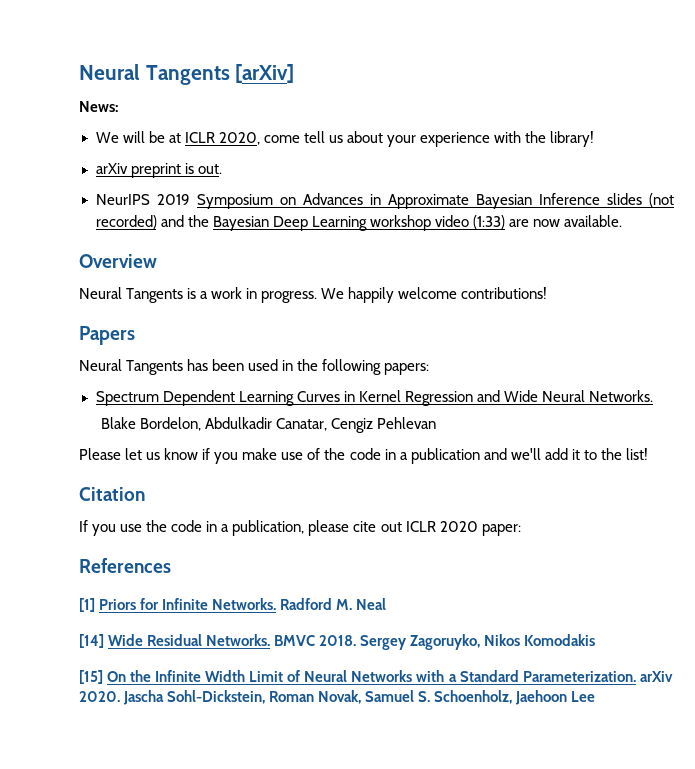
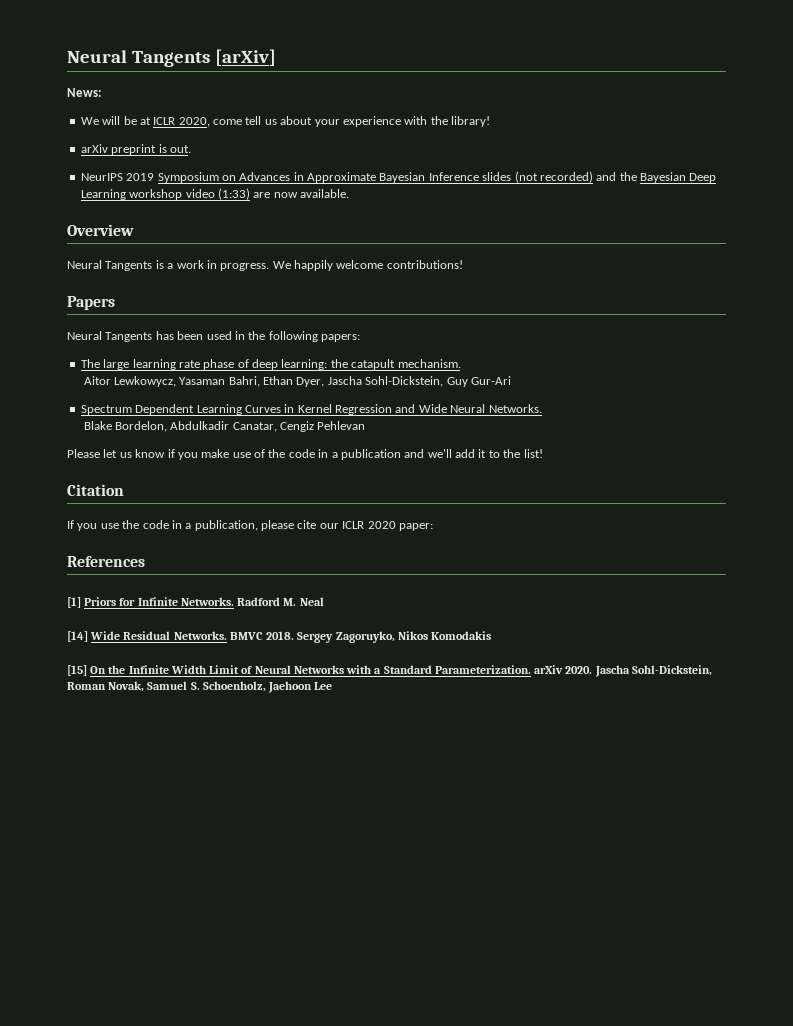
(430, 369) none -> [80,359,461,370] [83,376,511,387] // The large learning rate phase of deep learning: the catapult mechanism. // Aitor Lewkowycz, Yasaman Bahri, Ethan Dyer, Jascha Sohl-Dickstein, Guy Gur-Ari
[380,522,402,532] out -> [319,523,339,529] our

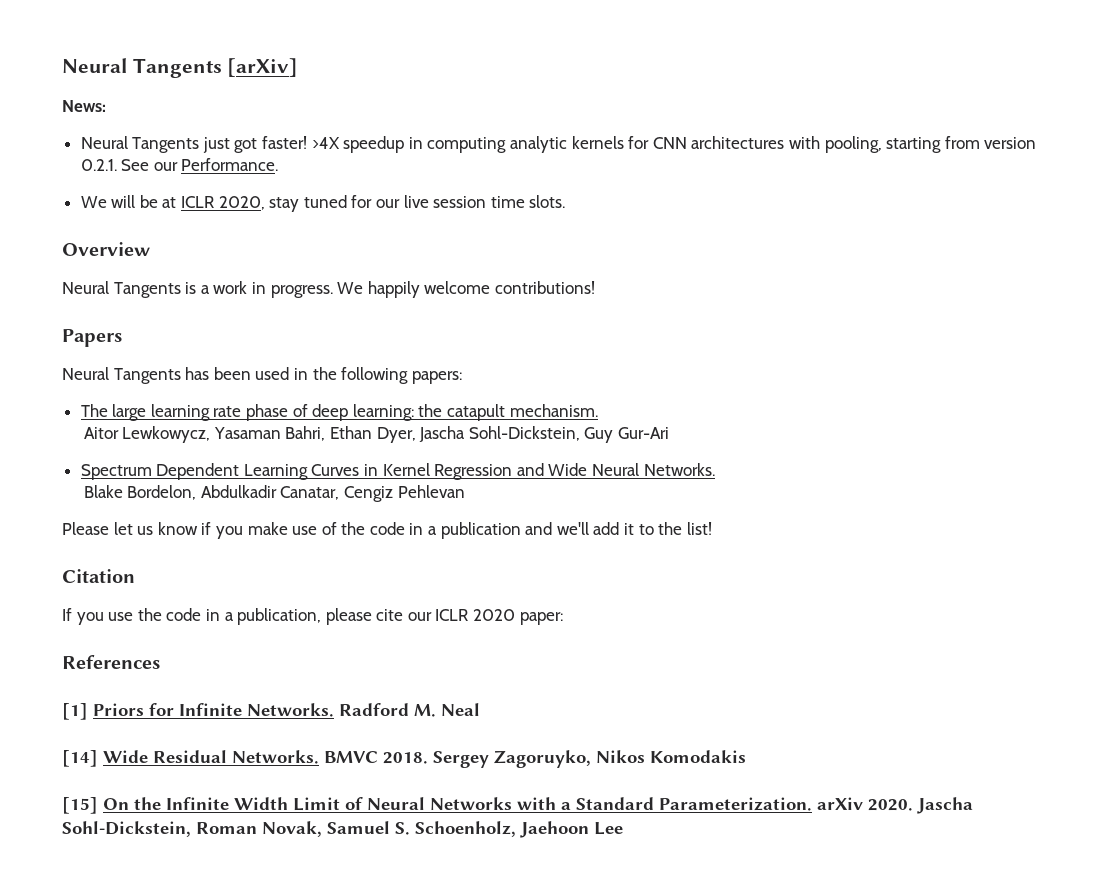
(102, 92) none -> [80,136,1037,153] [80,158,279,171] // Neural Tangents just got faster! >4X speedup in computing analytic kernels for CNN architectures with pooling, starting from version 0.2.1. See our Performance.
[213,116,490,127] [80,144,191,155] [80,171,717,183] [80,188,349,200] come tell us about your experience with the library! // arXiv preprint is out. // NeurIPS 2019 Symposium on Advances in Approximate Bayesian Inference slides (not recorded) and the Bayesian Deep Learning workshop video (1:33) are now available. -> [269,195,566,212] stay tuned for our live session time slots.

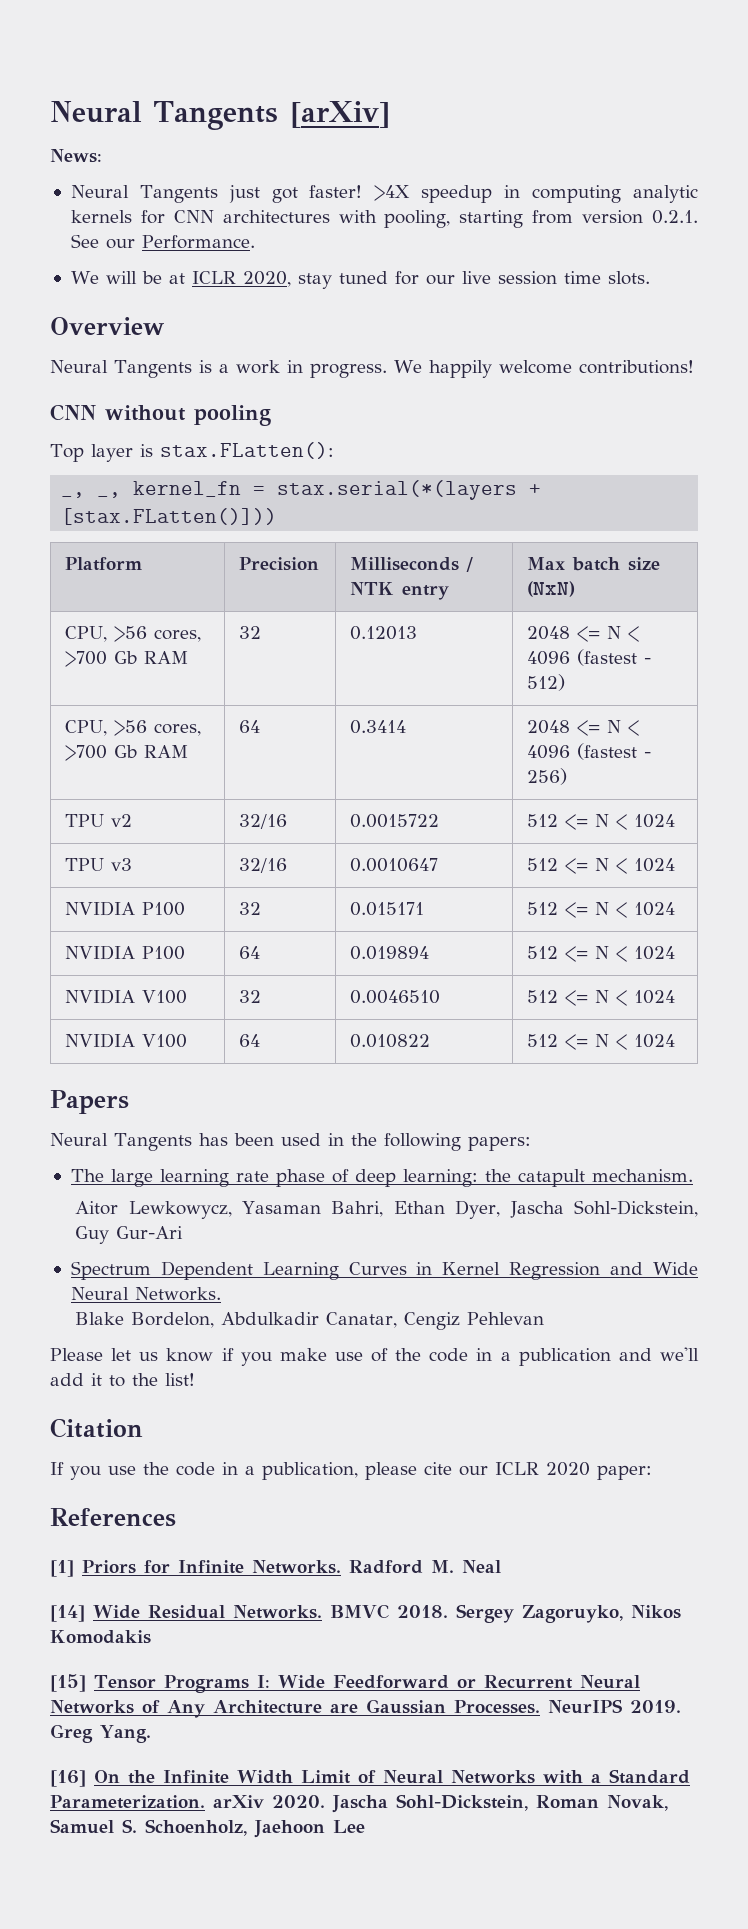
(595, 287) none -> [50,404,271,426] [50,442,334,462] [61,480,542,500] [61,508,278,525] [65,557,143,571] [239,557,320,571] [350,557,474,572] [350,582,450,600] [527,557,661,571] [527,581,576,597] [65,626,202,642] [65,651,189,667] [239,626,262,639] [350,626,418,640] [527,626,640,642] [527,649,652,666] [527,674,566,691] [65,720,202,736] [65,745,189,761] [239,720,261,733] [350,720,407,734] [527,720,640,736] [527,743,652,760] [527,768,568,785] [65,814,133,827] [239,814,288,829] [350,814,440,828] [527,814,676,830] [65,858,133,871] [239,858,288,873] [350,858,439,872] [527,858,676,874] [65,901,186,916] [239,902,262,915] [350,902,425,916] [527,902,676,918] [65,945,186,960] [239,946,261,959] [350,946,430,960] [527,946,676,962] [65,989,188,1004] [239,990,262,1003] [350,990,441,1004] [527,990,676,1006] [65,1033,188,1048] [239,1034,261,1047] [350,1034,431,1048] [527,1034,676,1050] // CNN without pooling // Top layer is stax.FLatten(): // _, _, kernel_fn = stax.serial(*(layers + [stax.FLatten()])) // Platform | Precision | Milliseconds / NTK entry | Max batch size (NxN) // CPU, >56 cores, >700 Gb RAM | 32 | 0.12013 | 2048 <= N < 4096 (fastest - 512) // CPU, >56 cores, >700 Gb RAM | 64 | 0.3414 | 2048 <= N < 4096 (fastest - 256) // TPU v2 | 32/16 | 0.0015722 | 512 <= N < 1024 // TPU v3 | 32/16 | 0.0010647 | 512 <= N < 1024 // NVIDIA P100 | 32 | 0.015171 | 512 <= N < 1024 // NVIDIA P100 | 64 | 0.019894 | 512 <= N < 1024 // NVIDIA V100 | 32 | 0.0046510 | 512 <= N < 1024 // NVIDIA V100 | 64 | 0.010822 | 512 <= N < 1024
(98, 805) none -> [94,1675,640,1693] [50,1699,681,1718] [50,1724,151,1743] [50,1770,86,1787] Tensor Programs I: Wide Feedforward or Recurrent Neural Networks of Any Architecture are Gaussian Processes. NeurIPS 2019. Greg Yang. // [16]

